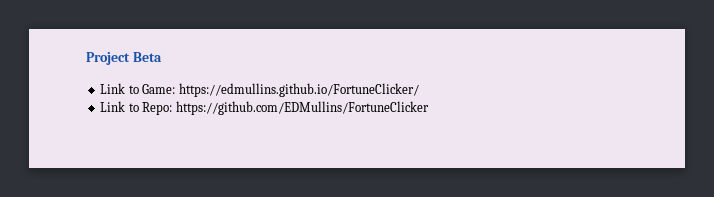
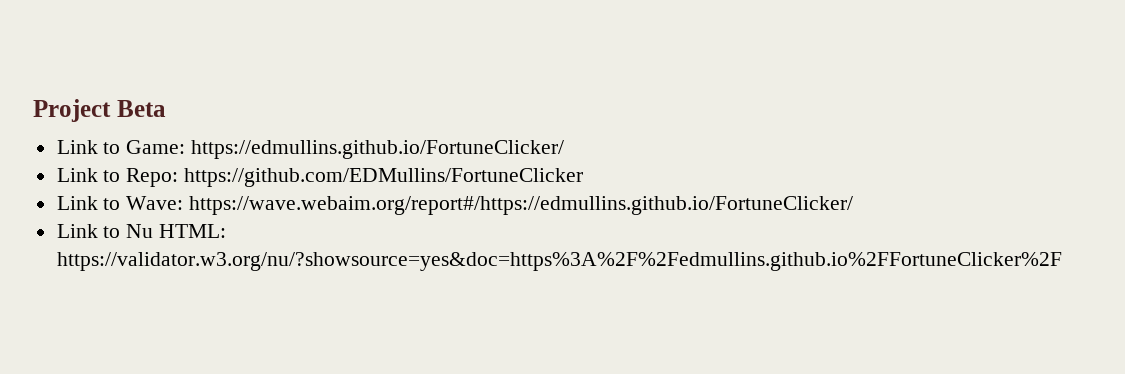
(429, 108) none -> [56,196,854,215] [56,224,227,238] [56,252,1062,271] // Link to Wave: https://wave.webaim.org/report#/https://edmullins.github.io/FortuneClicker/ // Link to Nu HTML: https://validator.w3.org/nu/?showsource=yes&doc=https%3A%2F%2Fedmullins.github.io%2FFortuneClicker%2F

